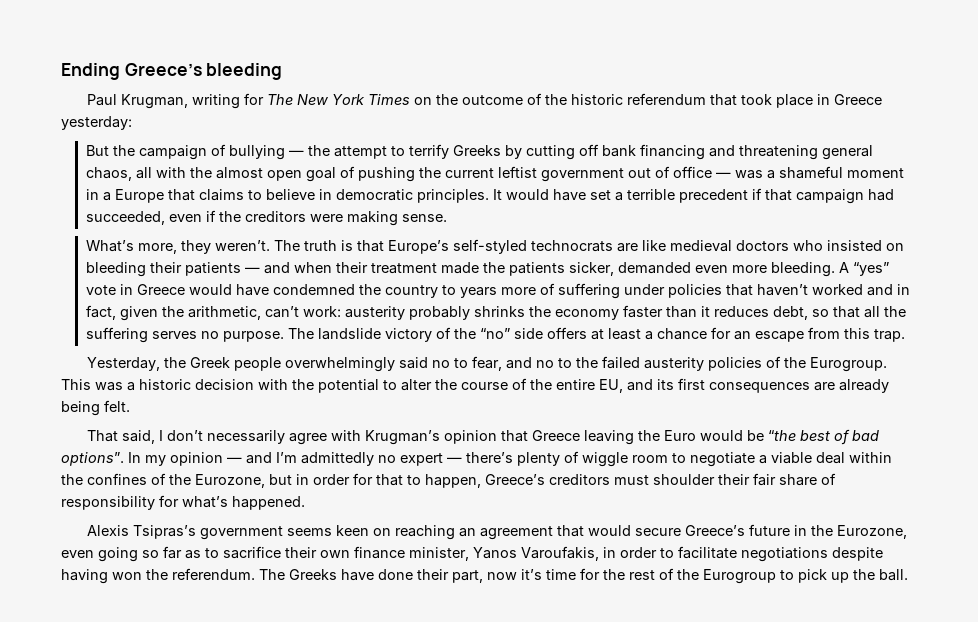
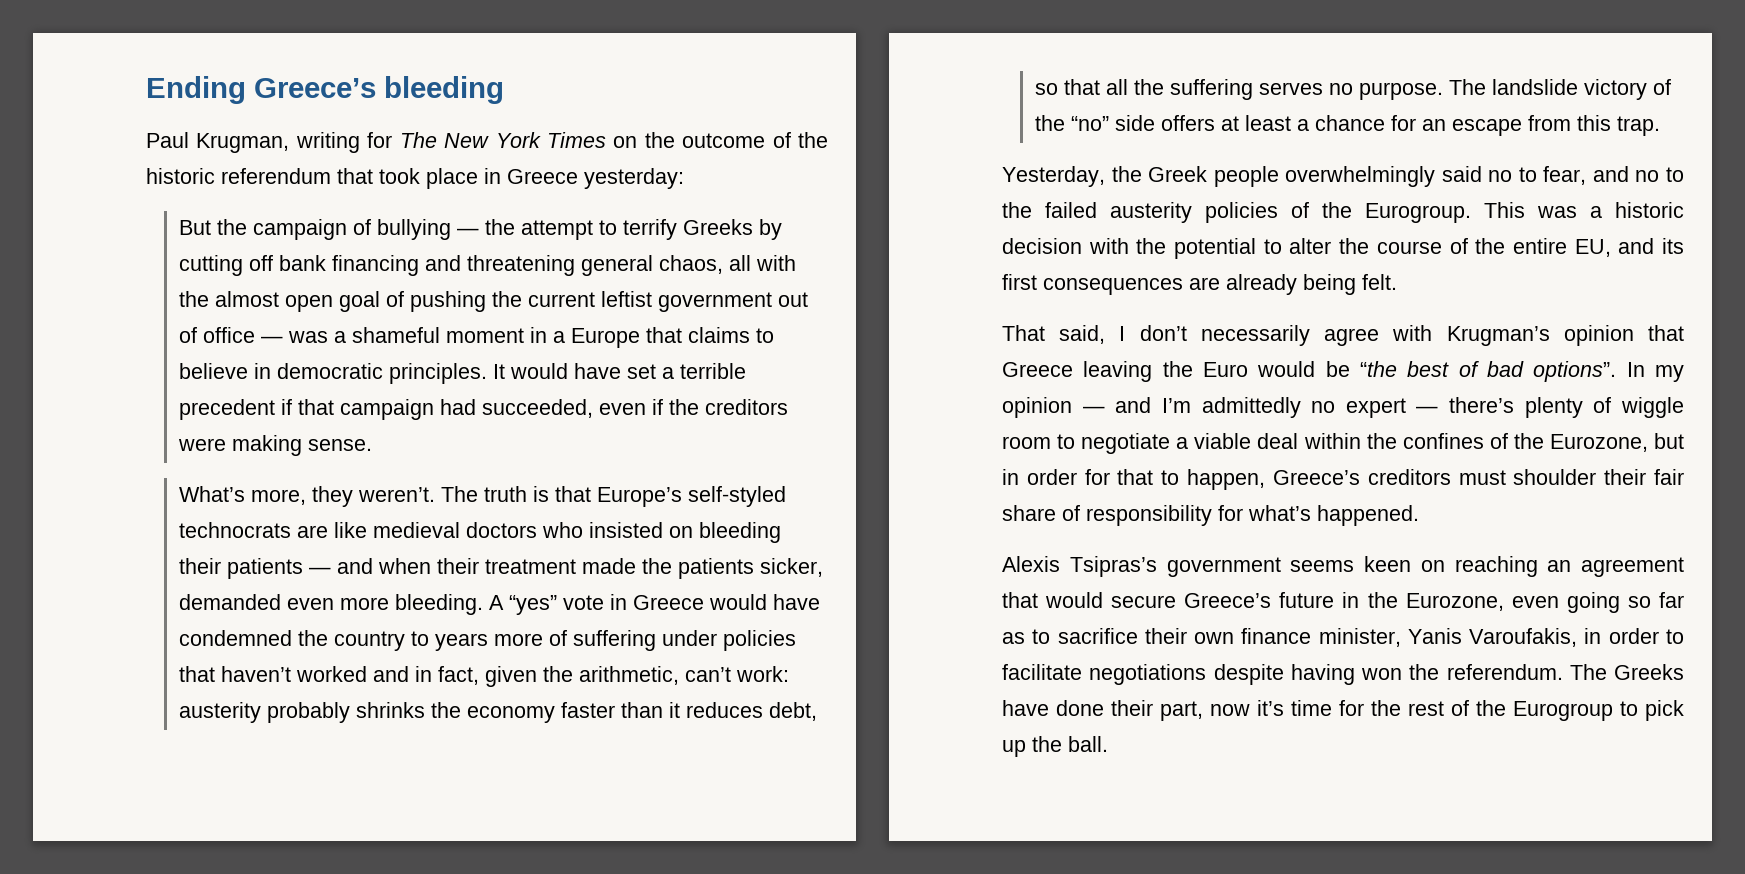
[473,547,517,559] Yanos -> [1407,628,1462,644] Yanis

